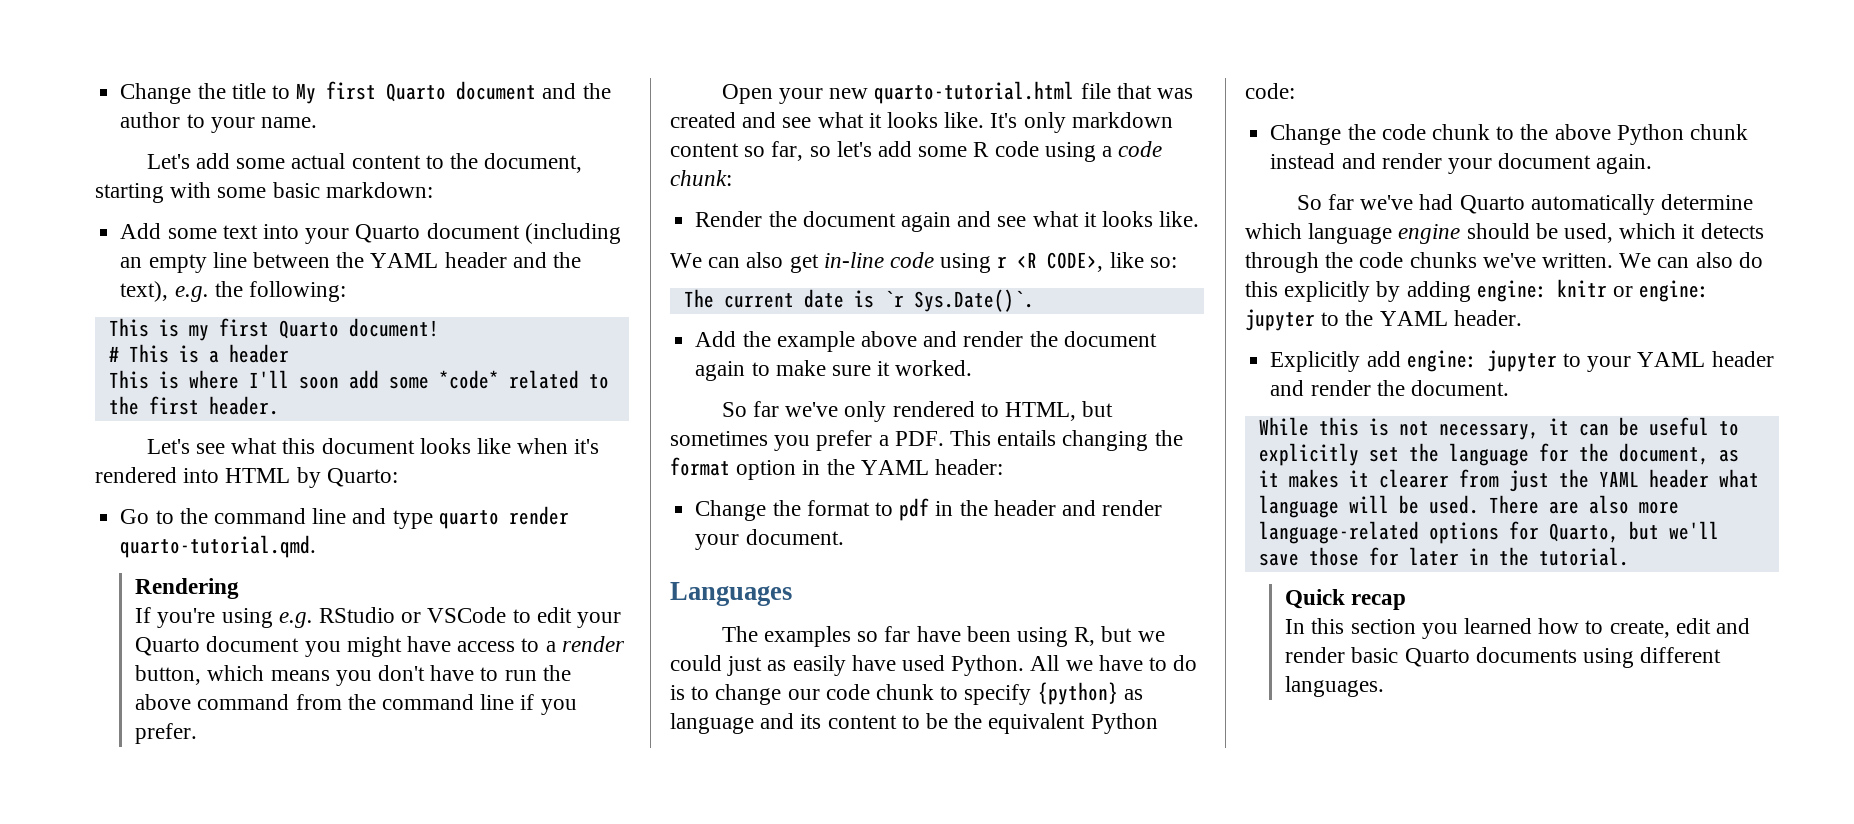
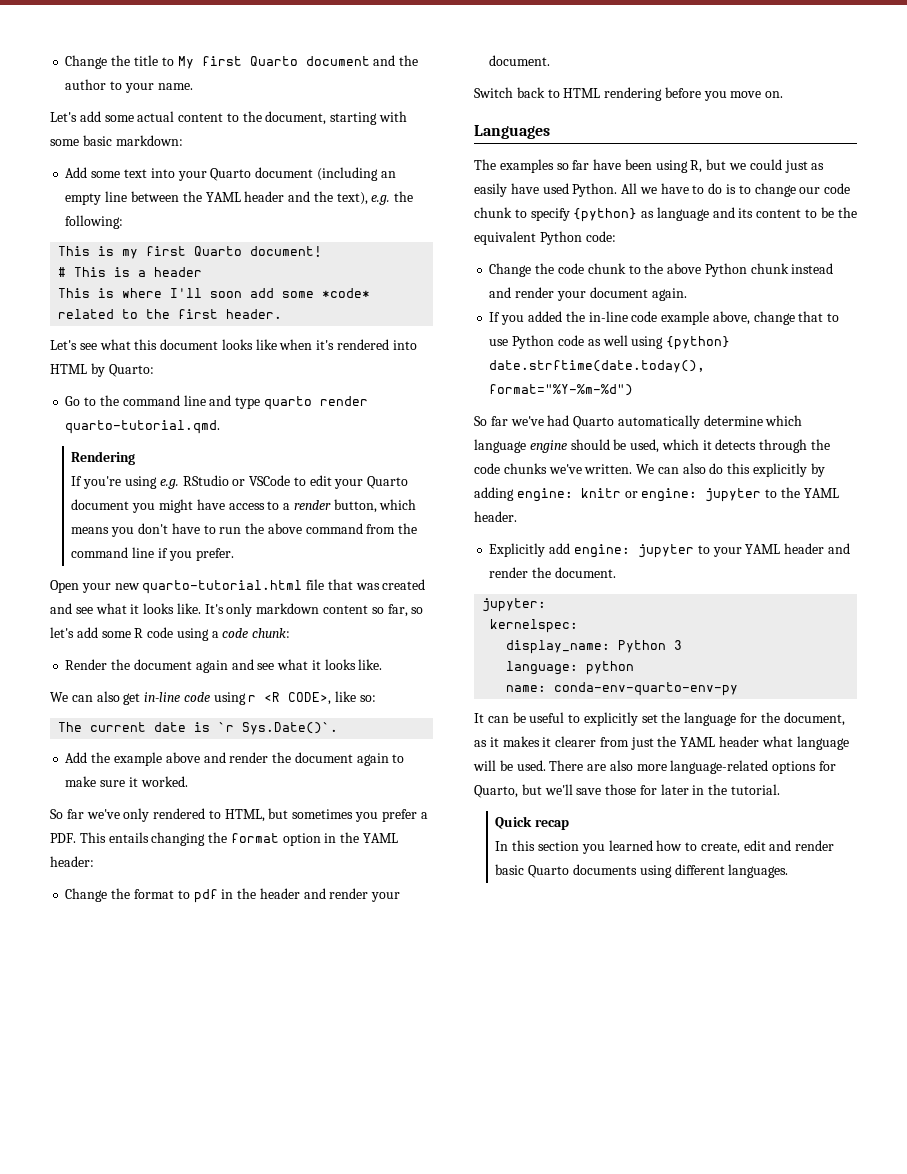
(844, 537) none -> [474,87,784,101] // Switch back to HTML rendering before you move on.
(1653, 164) none -> [489,311,840,325] [489,335,731,350] [489,360,706,373] [489,384,634,396] // If you added the in-line code example above, change that to use Python code as well using {python} date.strftime(date.today(), format="%Y-%m-%d")
[1258,417,1569,440] While this is not necessary, it -> [482,598,547,612] [490,619,579,633] [506,640,683,654] [506,661,635,675] [506,682,739,696] [474,713,484,723] jupyter: // kernelspec: // display_name: Python 3 // language: python // name: conda-env-quarto-env-py // It

